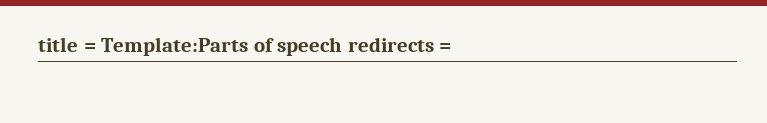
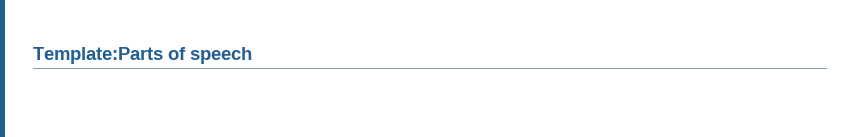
[38,37,96,52] title = -> (33, 55) none
[347,37,452,52] redirects = -> (252, 55) none

